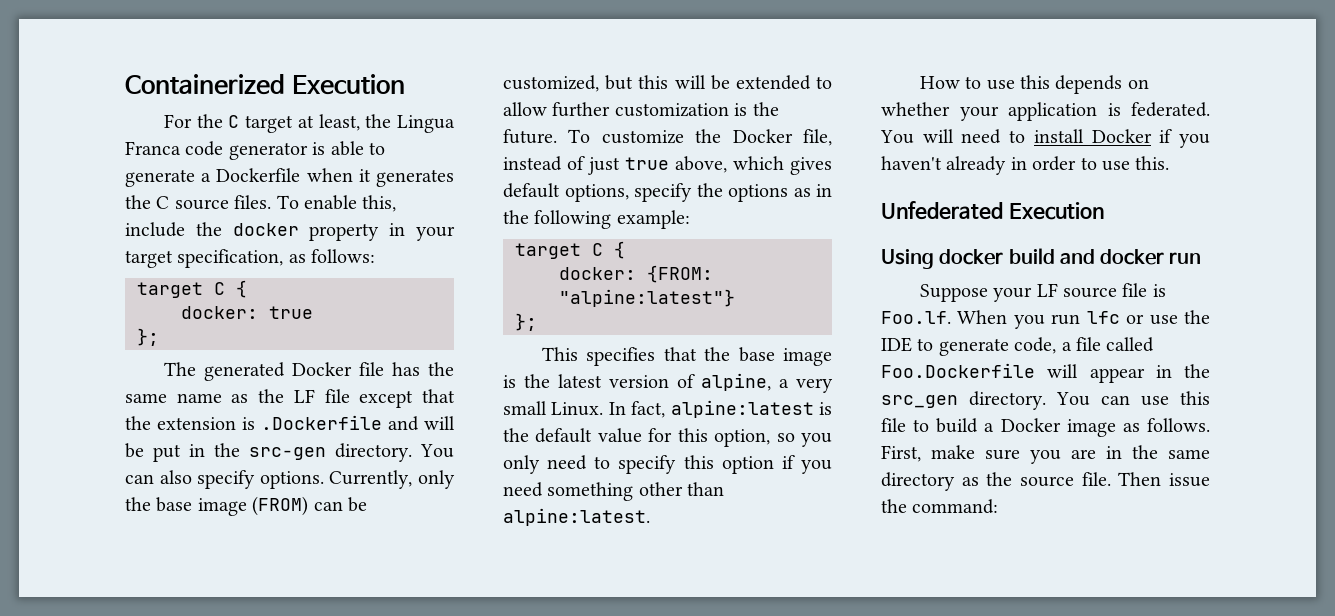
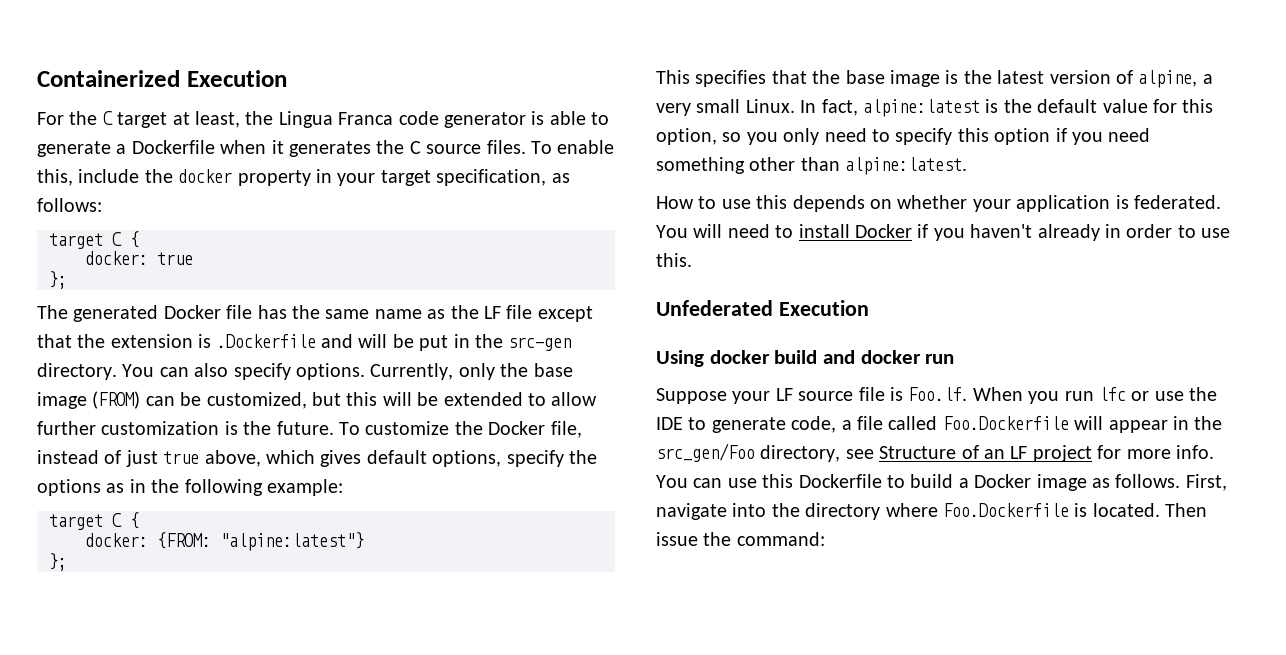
[881,391,1046,410] src_gen directory. -> [656,443,1214,462] src_gen/Foo directory, see Structure of an LF project for more info.
[881,418,906,432] file -> [798,474,882,488] Dockerfile
[931,445,1210,464] [881,472,1111,491] make sure you are in the same directory as the source file. -> [656,503,1160,520] navigate into the directory where Foo.Dockerfile is located.

